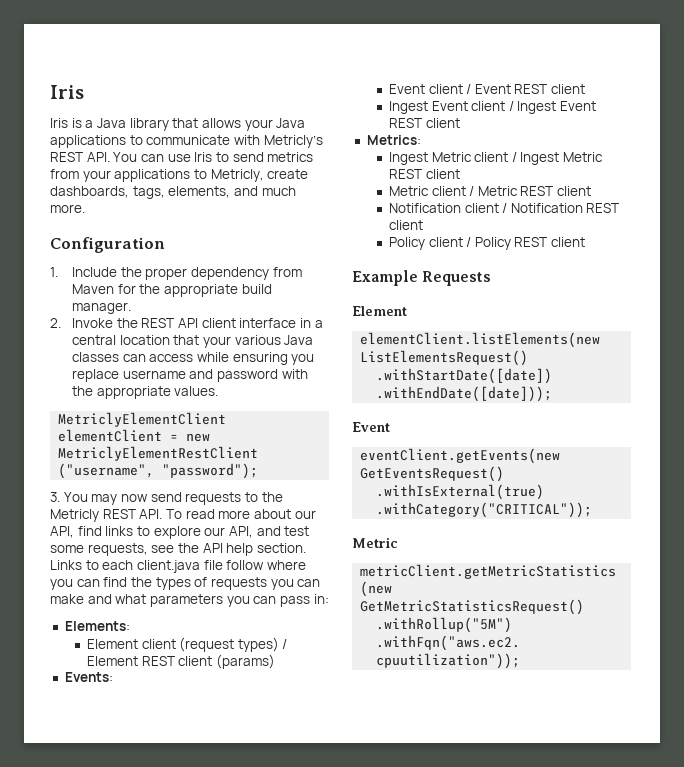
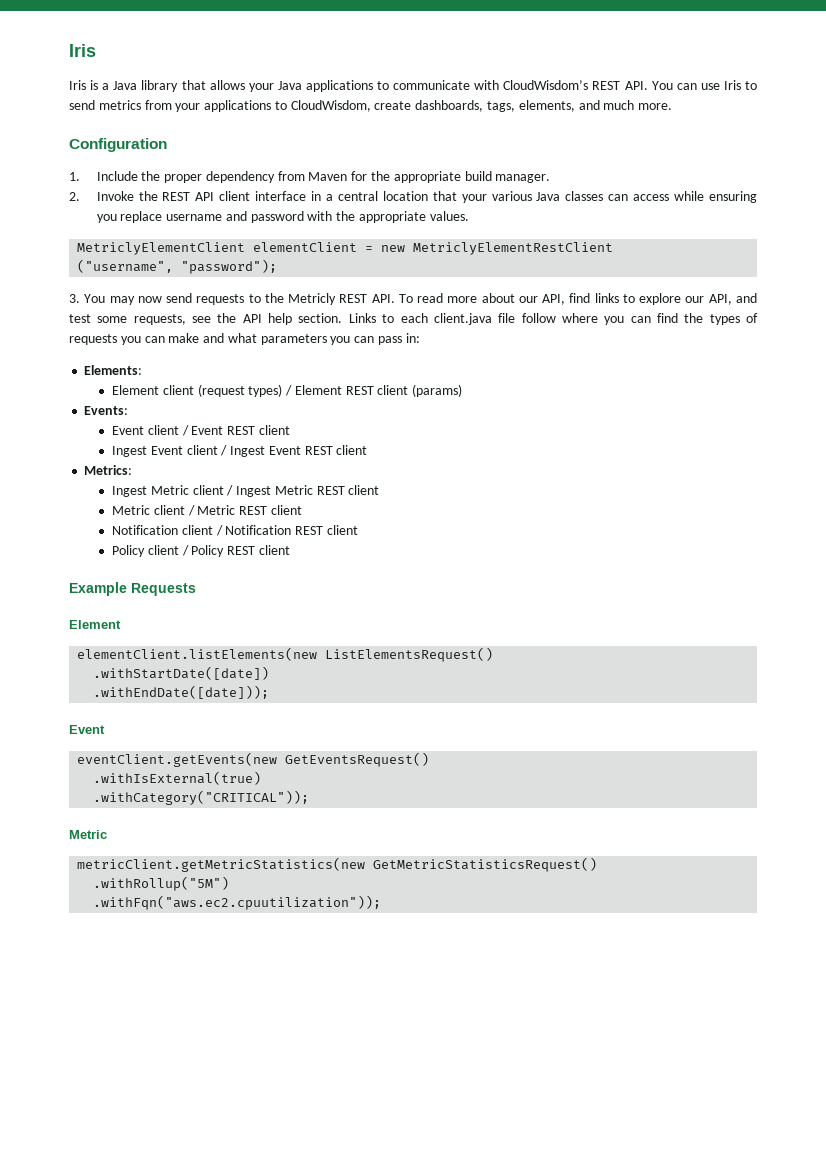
[263,135,323,148] Metricly’s -> [503,80,589,90] CloudWisdom’s
[210,169,264,182] Metricly, -> [290,100,371,112] CloudWisdom,

